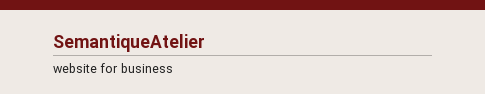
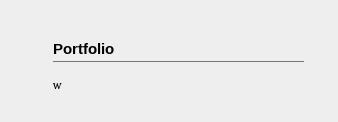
[53,34,205,52] [53,63,173,73] SemantiqueAtelier // website for business -> [53,43,114,54] [52,83,62,89] Portfolio // w

